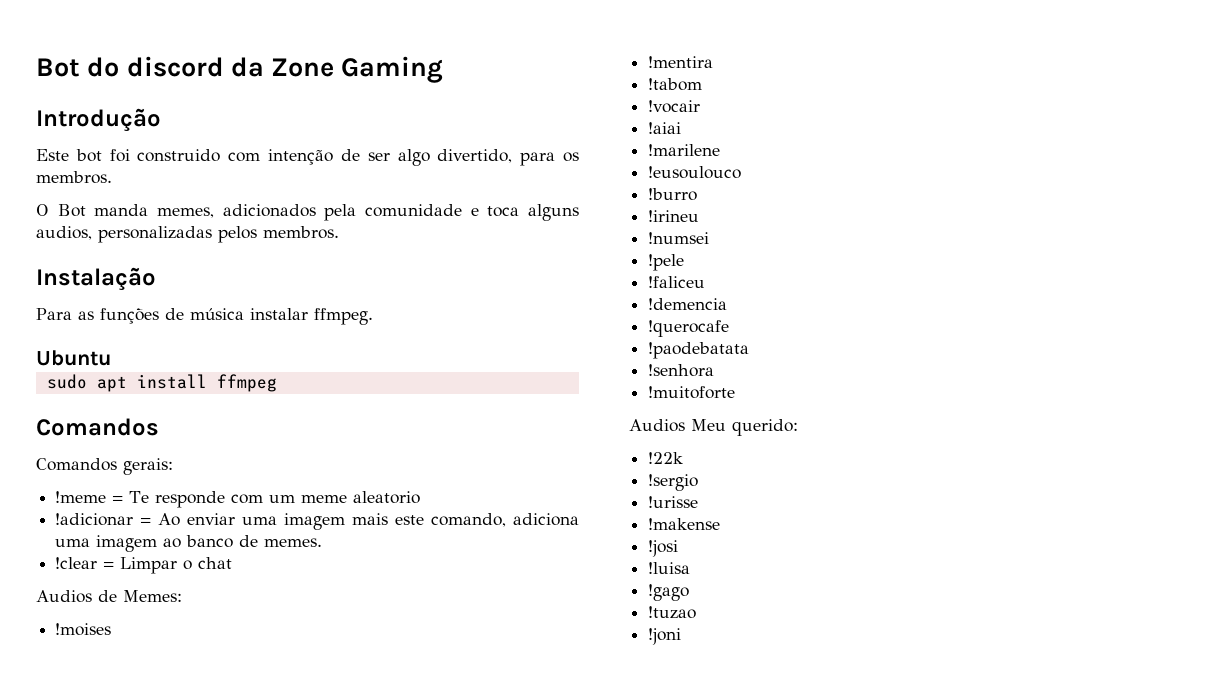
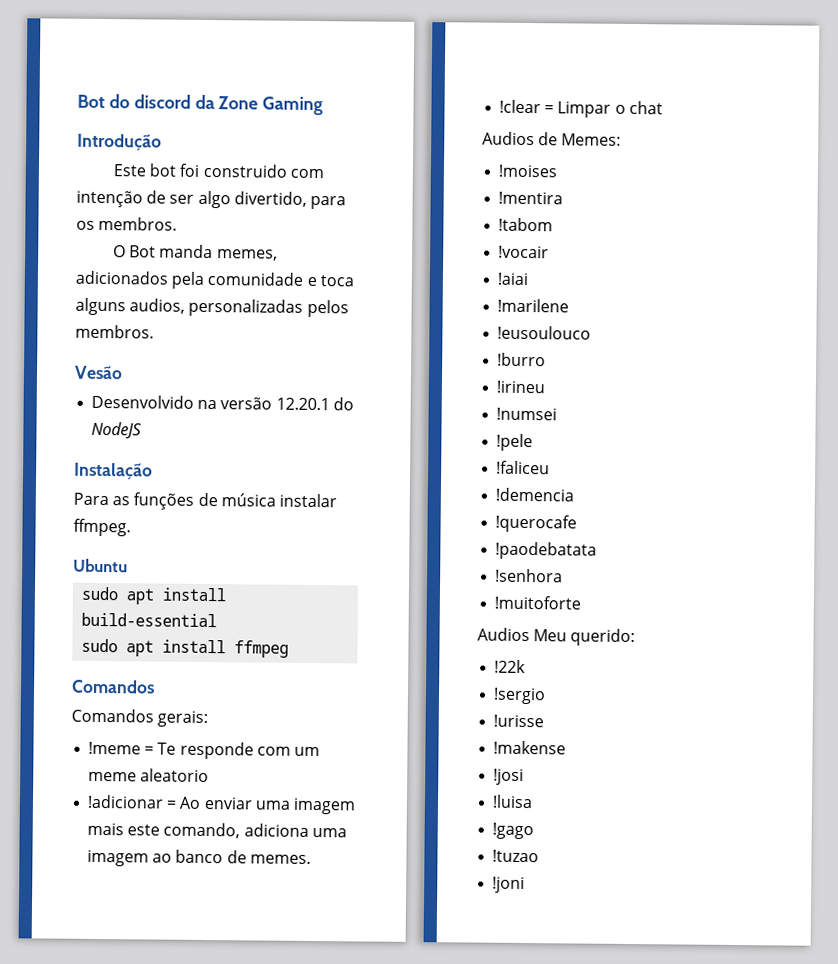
(339, 232) none -> [74,365,123,380] [91,394,354,411] [91,421,143,439] // Vesão // Desenvolvido na versão 12.20.1 do NodeJS
(111, 358) none -> [81,586,227,605] [81,612,218,628] // sudo apt install build-essential

